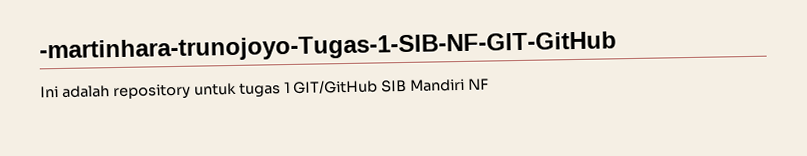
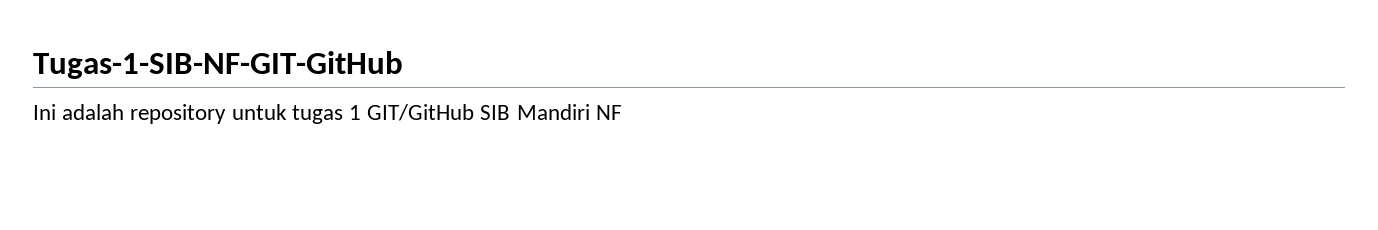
[39,31,617,64] -martinhara-trunojoyo-Tugas-1-SIB-NF-GIT-GitHub -> [33,51,403,79] Tugas-1-SIB-NF-GIT-GitHub

